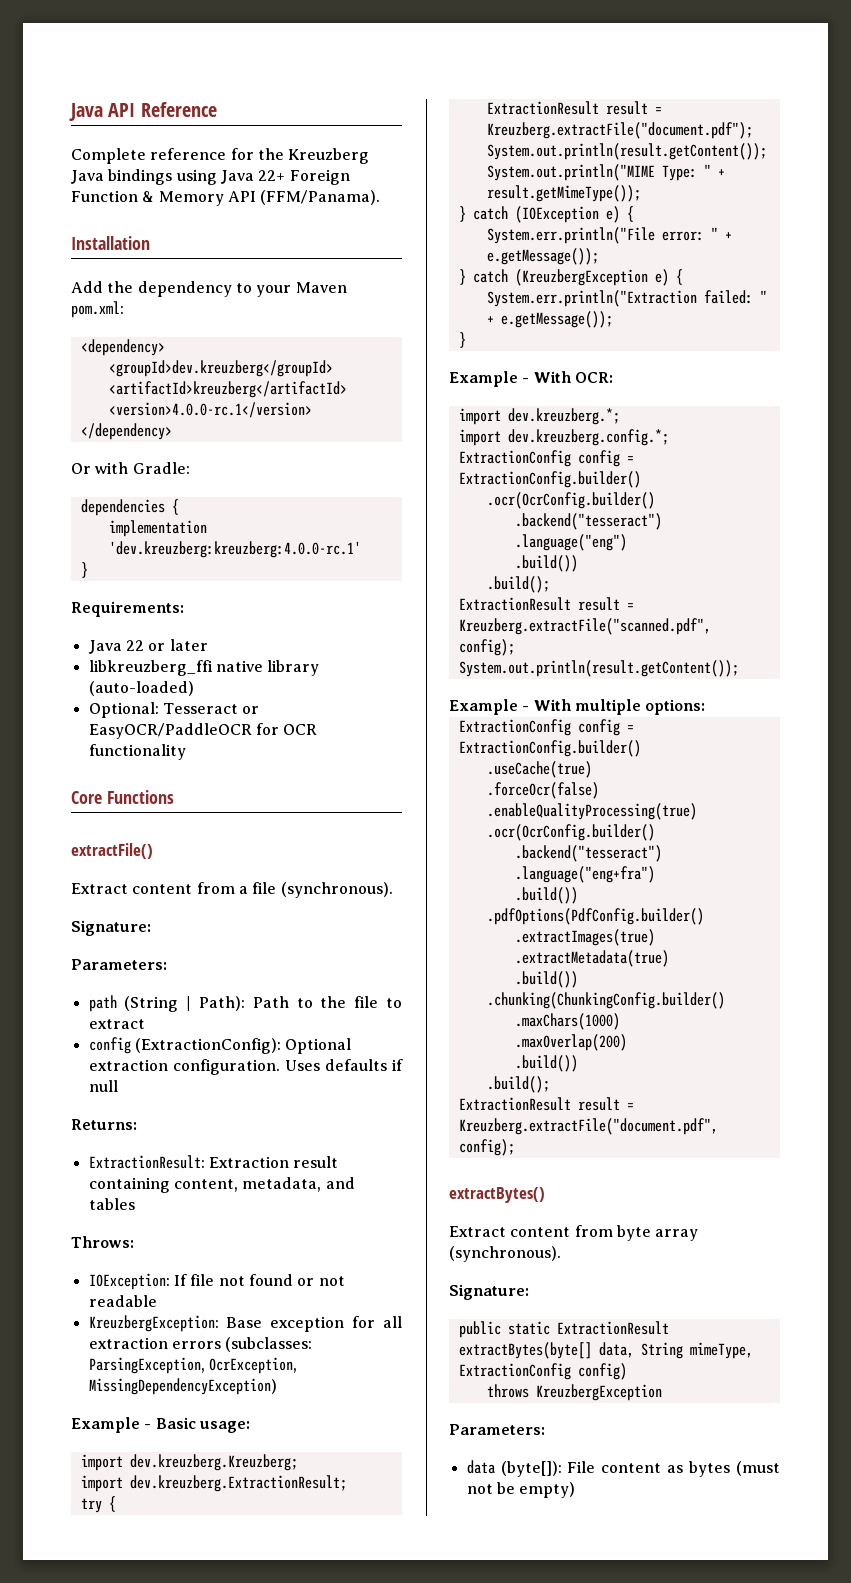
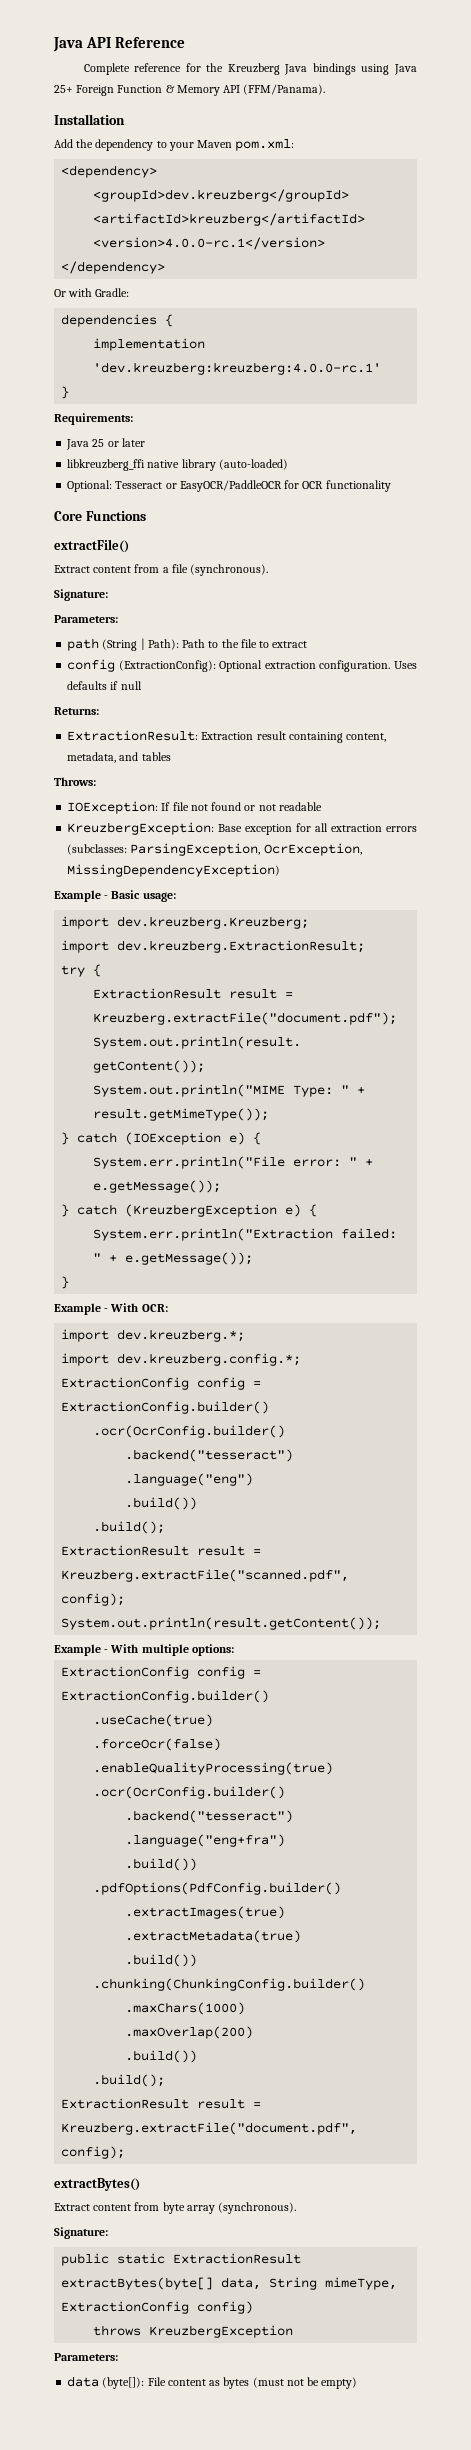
[258,170,286,181] 22+ -> [54,85,73,93] 25+
[125,640,144,651] 22 -> [92,439,105,447] 25

